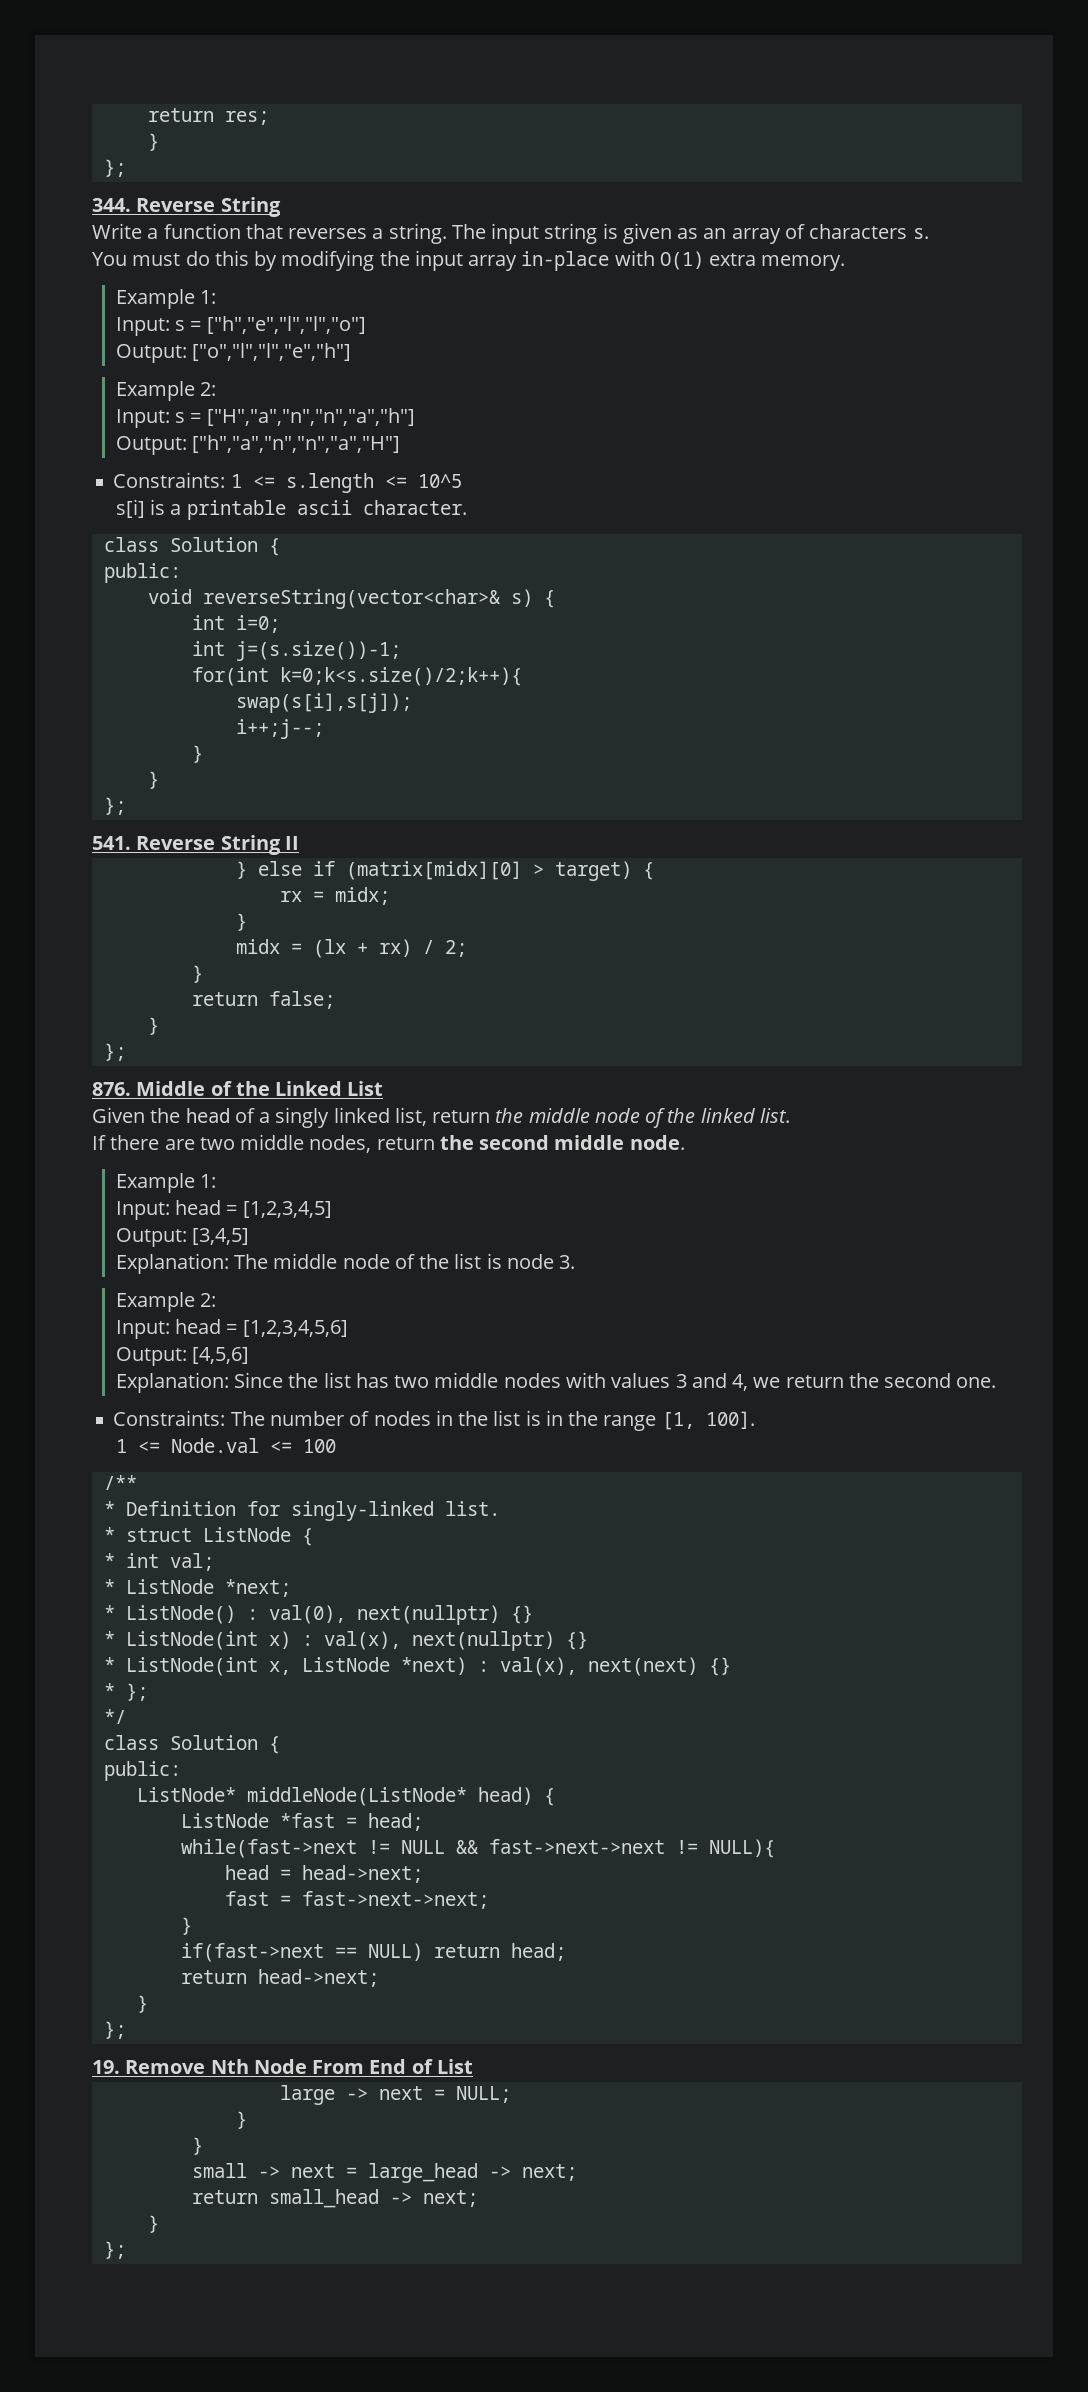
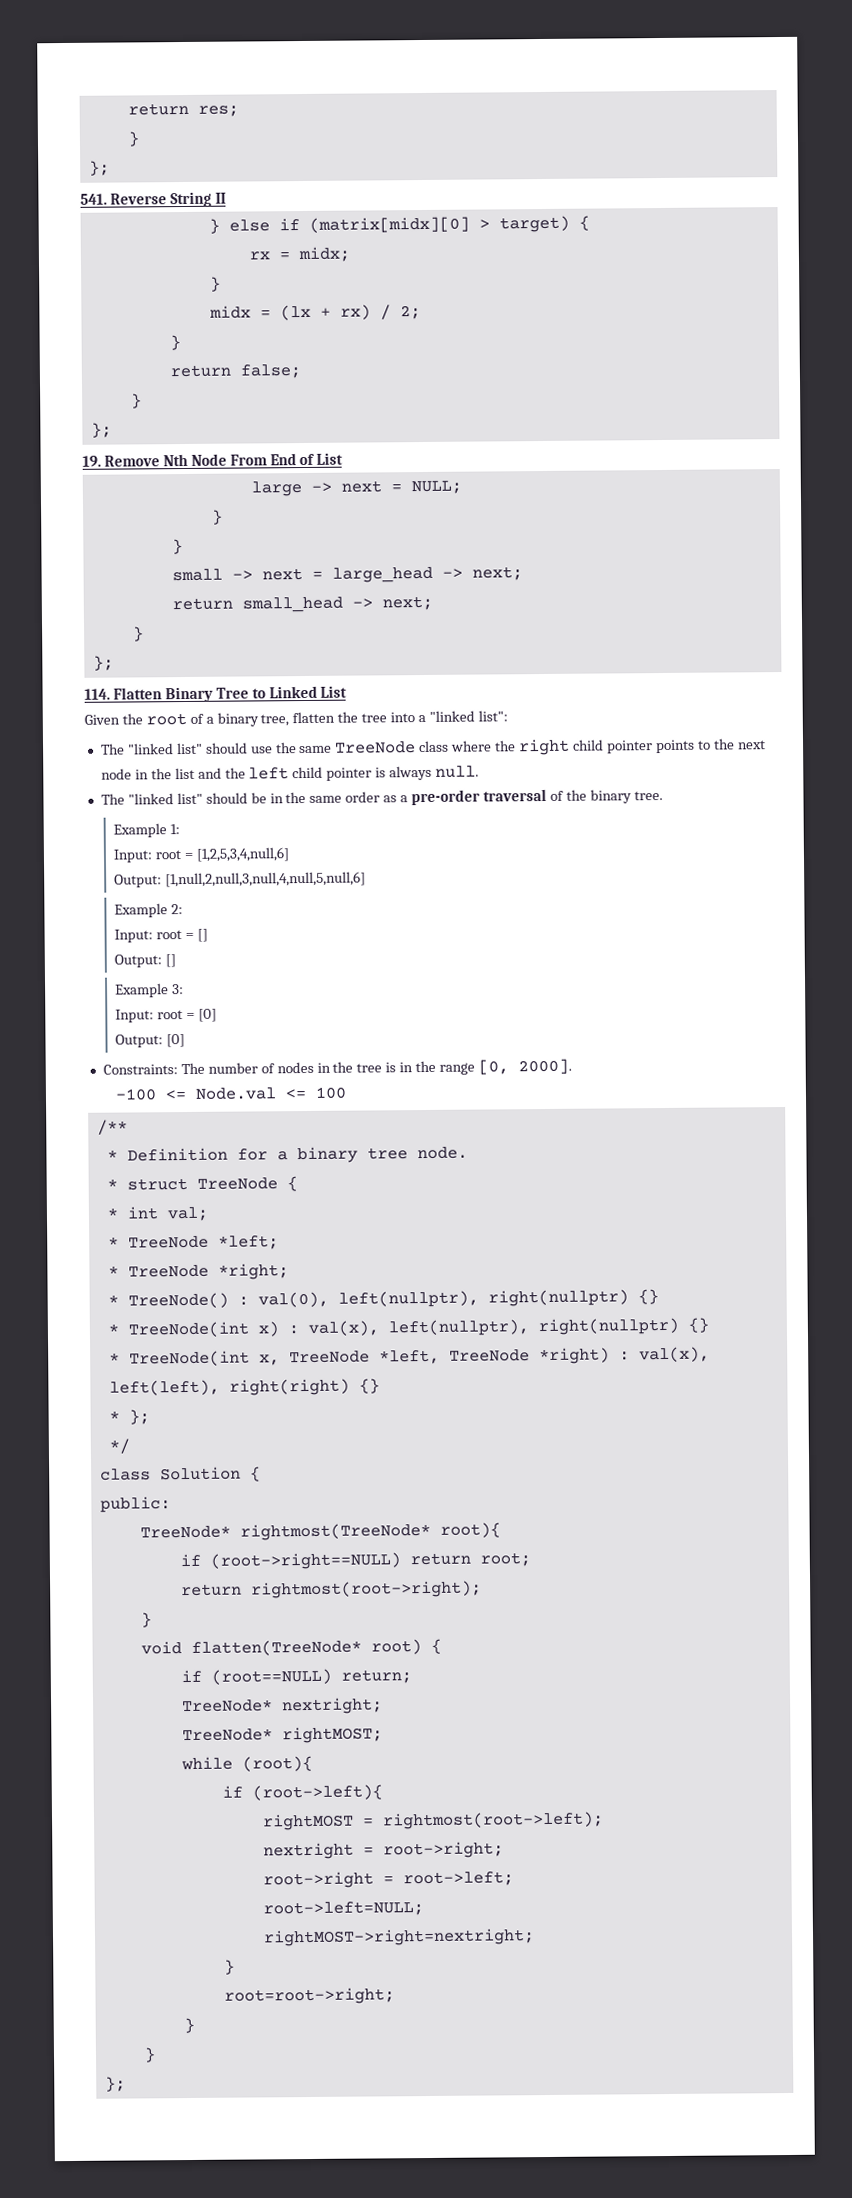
[92,197,281,217] [92,223,929,244] [92,250,846,271] [115,289,217,309] [115,316,366,336] [115,343,352,363] [115,381,217,401] [115,408,415,428] [115,435,401,455] [113,472,462,493] [115,499,467,520] [103,537,280,556] [103,563,181,583] [147,589,555,609] [191,615,280,633] [191,641,401,661] [191,667,522,686] [235,693,412,713] [235,719,324,739] [191,745,203,763] [147,771,159,789] [103,797,126,815] // 344. Reverse String // Write a function that reverses a string. The input string is given as an array of characters s. // You must do this by modifying the input array in-place with O(1) extra memory. // Example 1: // Input: s = ["h","e","l","l","o"] // Output: ["o","l","l","e","h"] // Example 2: // Input: s = ["H","a","n","n","a","h"] // Output: ["h","a","n","n","a","H"] // Constraints: 1 <= s.length <= 10^5 // s[i] is a printable ascii character. // class Solution { // public: // void reverseString(vector<char>& s) { // int i=0; // int j=(s.size())-1; // for(int k=0;k<s.size()/2;k++){ // swap(s[i],s[j]); // i++;j--; // } // } // }; -> (110, 168) none
[92,1081,384,1096] [92,1107,790,1128] [92,1134,685,1153] [115,1173,217,1193] [115,1200,332,1220] [115,1228,250,1247] [115,1253,576,1274] [115,1292,217,1312] [115,1319,348,1339] [115,1347,250,1366] [115,1372,997,1393] [113,1410,755,1431] [115,1438,336,1453] [103,1475,137,1490] [103,1501,500,1521] [103,1527,313,1546] [103,1553,214,1571] [103,1579,291,1597] [103,1605,533,1625] [103,1631,588,1651] [103,1657,731,1676] [103,1683,148,1701] [103,1709,126,1724] [103,1735,280,1754] [103,1761,181,1781] [136,1787,555,1806] [180,1813,423,1831] [180,1839,775,1858] [224,1865,423,1883] [224,1891,489,1909] [180,1917,192,1935] [180,1943,566,1962] [180,1969,379,1987] [136,1995,148,2013] [103,2021,126,2039] // 876. Middle of the Linked List // Given the head of a singly linked list, return the middle node of the linked list. // If there are two middle nodes, return the second middle node. // Example 1: // Input: head = [1,2,3,4,5] // Output: [3,4,5] // Explanation: The middle node of the list is node 3. // Example 2: // Input: head = [1,2,3,4,5,6] // Output: [4,5,6] // Explanation: Since the list has two middle nodes with values 3 and 4, we return the second one. // Constraints: The number of nodes in the list is in the range [1, 100]. // 1 <= Node.val <= 100 // /** // * Definition for singly-linked list. // * struct ListNode { // * int val; // * ListNode *next; // * ListNode() : val(0), next(nullptr) {} // * ListNode(int x) : val(x), next(nullptr) {} // * ListNode(int x, ListNode *next) : val(x), next(next) {} // * }; // */ // class Solution { // public: // ListNode* middleNode(ListNode* head) { // ListNode *fast = head; // while(fast->next != NULL && fast->next->next != NULL){ // head = head->next; // fast = fast->next->next; // } // if(fast->next == NULL) return head; // return head->next; // } // }; -> (112, 430) none
(126, 2250) none -> [84,685,348,703] [84,710,508,727] [100,738,766,756] [100,765,480,781] [100,788,663,806] [112,823,180,838] [112,847,290,863] [113,871,366,888] [113,903,183,918] [113,928,208,943] [113,954,176,968] [114,983,184,998] [114,1008,217,1023] [114,1034,185,1048] [102,1058,572,1075] [114,1086,346,1101] [96,1119,128,1135] [106,1146,468,1164] [106,1176,298,1192] [106,1206,209,1222] [107,1235,279,1250] [107,1263,289,1280] [107,1289,659,1309] [107,1317,709,1338] [108,1346,710,1367] [108,1378,380,1396] [108,1409,150,1425] [108,1438,130,1454] [99,1466,261,1482] [99,1496,171,1513] [139,1522,501,1541] [179,1552,531,1570] [180,1580,482,1599] [140,1612,152,1628] [140,1638,442,1656] [180,1668,412,1685] [181,1697,383,1715] [181,1726,383,1744] [180,1755,313,1772] [221,1784,383,1801] [261,1811,604,1831] [262,1841,504,1860] [262,1871,514,1889] [262,1901,424,1917] [262,1928,535,1947] [223,1959,235,1975] [223,1987,395,2005] [183,2017,195,2034] [143,2047,156,2063] [104,2076,126,2092] // 114. Flatten Binary Tree to Linked List // Given the root of a binary tree, flatten the tree into a "linked list": // The "linked list" should use the same TreeNode class where the right child pointer points to the next node in the list and the left child pointer is always null. // The "linked list" should be in the same order as a pre-order traversal of the binary tree. // Example 1: // Input: root = [1,2,5,3,4,null,6] // Output: [1,null,2,null,3,null,4,null,5,null,6] // Example 2: // Input: root = [] // Output: [] // Example 3: // Input: root = [0] // Output: [0] // Constraints: The number of nodes in the tree is in the range [0, 2000]. // -100 <= Node.val <= 100 // /** // * Definition for a binary tree node. // * struct TreeNode { // * int val; // * TreeNode *left; // * TreeNode *right; // * TreeNode() : val(0), left(nullptr), right(nullptr) {} // * TreeNode(int x) : val(x), left(nullptr), right(nullptr) {} // * TreeNode(int x, TreeNode *left, TreeNode *right) : val(x), left(left), right(right) {} // * }; // */ // class Solution { // public: // TreeNode* rightmost(TreeNode* root){ // if (root->right==NULL) return root; // return rightmost(root->right); // } // void flatten(TreeNode* root) { // if (root==NULL) return; // TreeNode* nextright; // TreeNode* rightMOST; // while (root){ // if (root->left){ // rightMOST = rightmost(root->left); // nextright = root->right; // root->right = root->left; // root->left=NULL; // rightMOST->right=nextright; // } // root=root->right; // } // } // };

